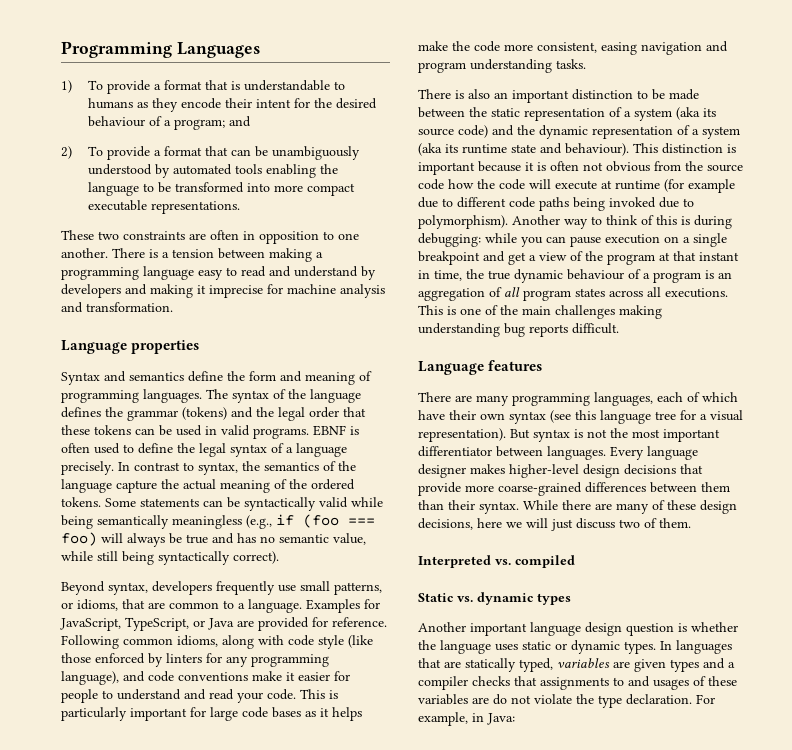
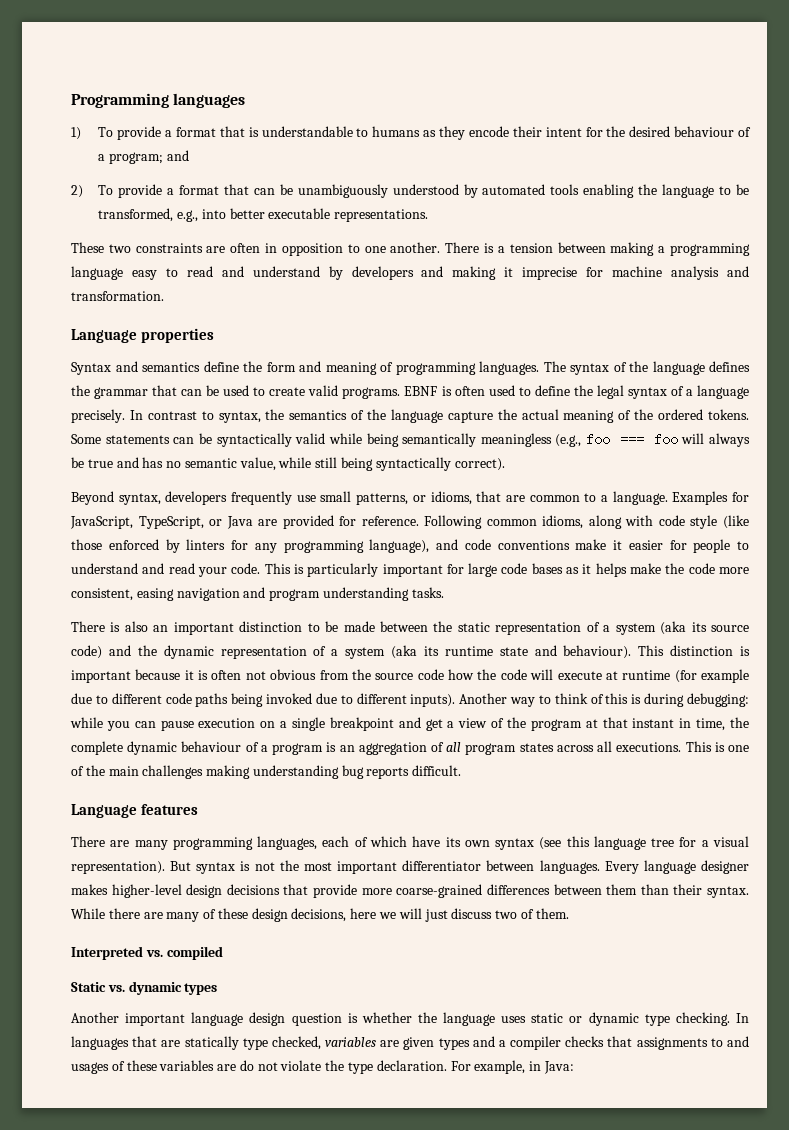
[176,42,260,58] Languages -> [173,93,246,108] languages
[174,182,355,196] transformed into more compact -> [98,208,265,222] transformed, e.g., into better
[182,407,366,421] [61,425,131,435] (tokens) and the legal order that these tokens -> [152,385,178,396] that
[205,426,217,435] in -> [253,387,306,396] to create
[276,514,375,528] [61,532,97,546] if (foo === foo) -> [586,433,678,446] foo === foo
[418,215,508,229] polymorphism). -> [356,693,456,707] different inputs).
[488,270,510,280] true -> [71,741,123,755] complete
[449,410,476,420] their -> [445,837,461,847] its
[624,641,656,654] types. -> [644,1012,730,1026] type checking.
[519,658,553,672] typed, -> [242,1036,321,1050] type checked,

